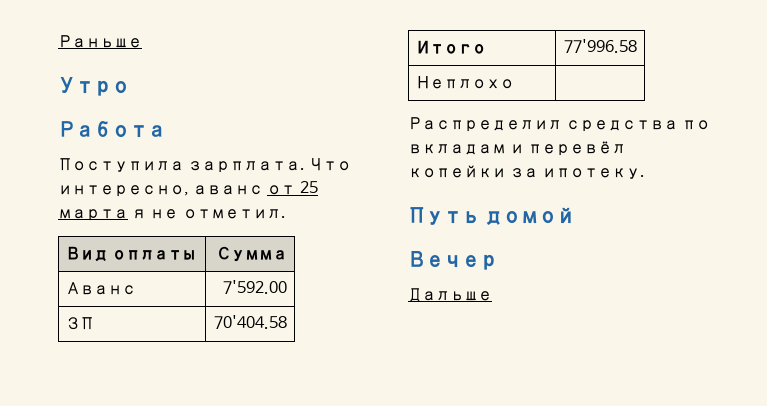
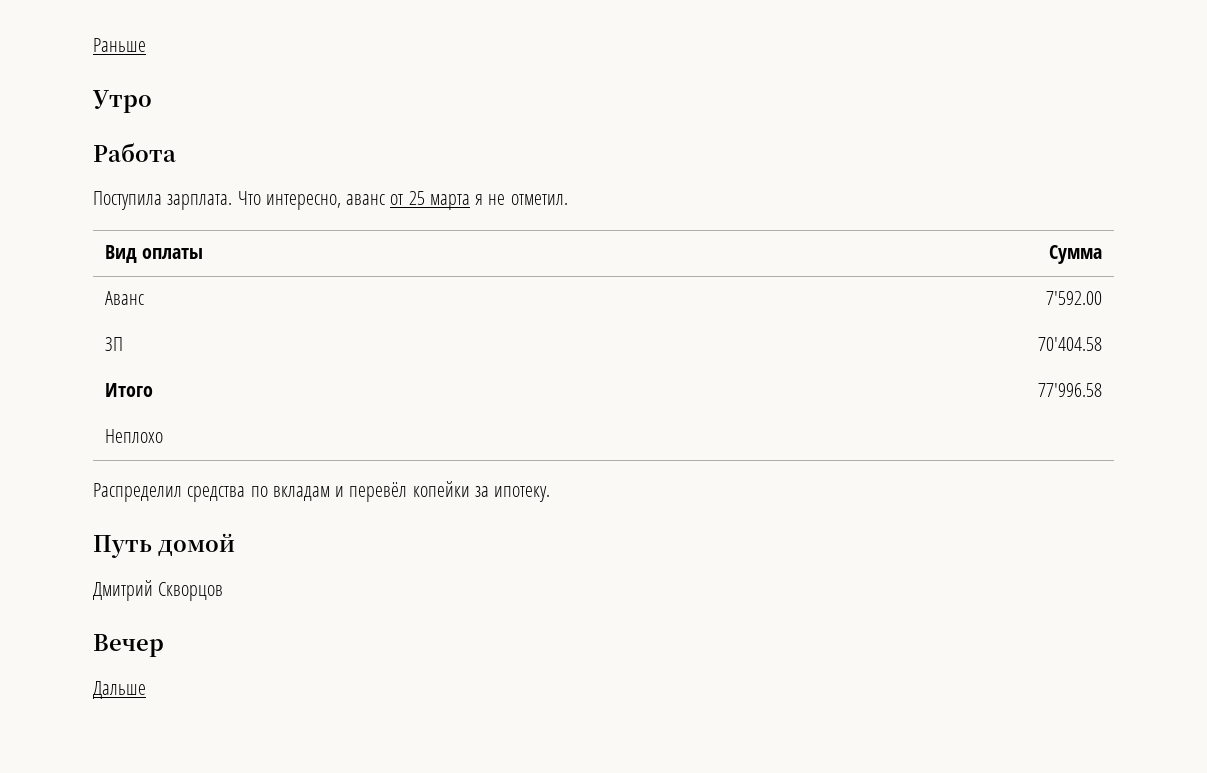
(576, 216) none -> [93,580,224,601] // Дмитрий Скворцов

